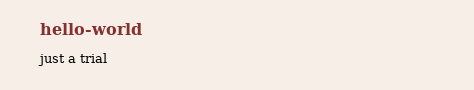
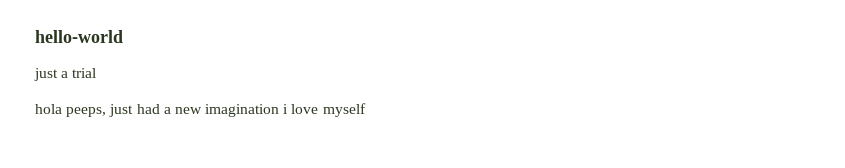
(107, 58) none -> [35,103,366,117] // hola peeps, just had a new imagination i love myself

